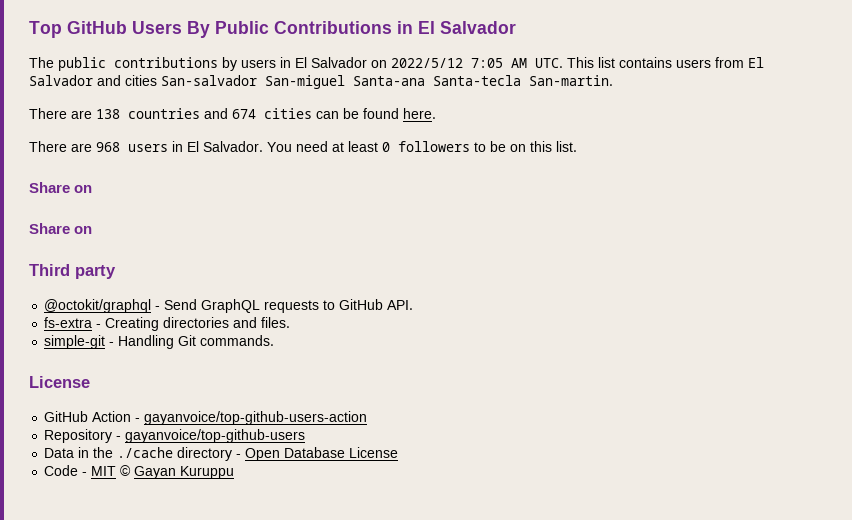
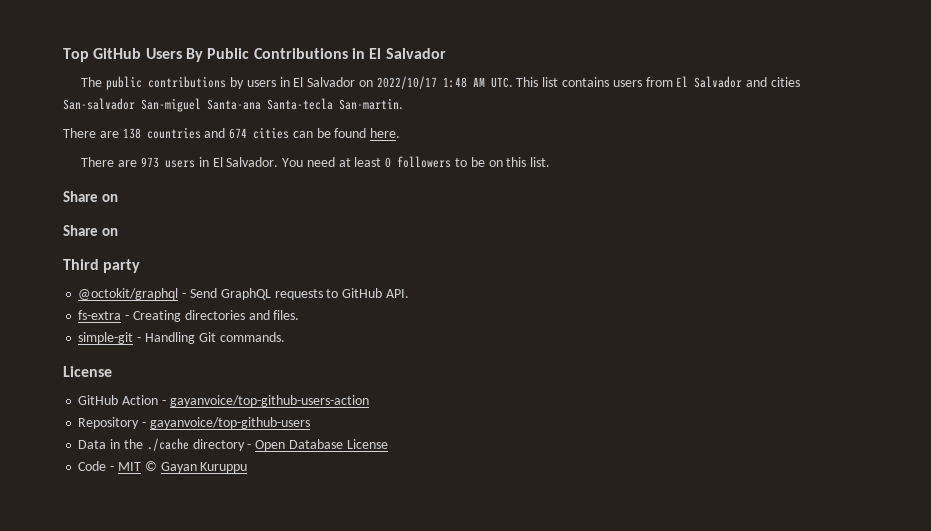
[391,58,503,68] 2022/5/12 7:05 -> [376,76,467,89] 2022/10/17 1:48
[96,142,120,152] 968 -> [140,157,159,168] 973

